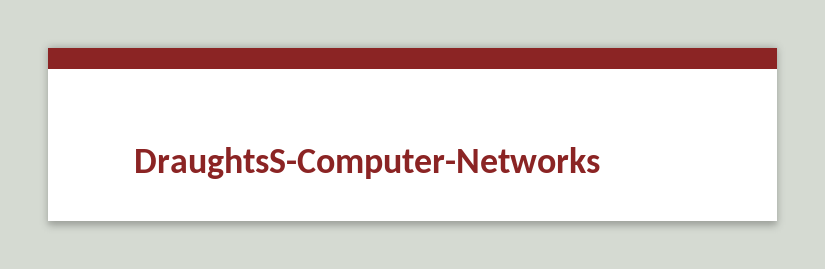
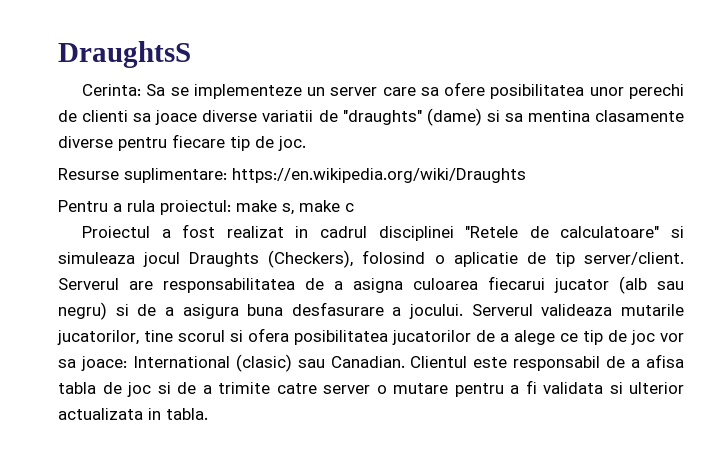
[134,147,600,179] DraughtsS-Computer-Networks -> [58,41,191,68] [81,82,684,99] [58,108,684,126] [58,134,306,151] [58,168,526,183] [58,200,354,215] [81,224,685,241] [58,250,684,268] [58,276,684,294] [58,302,684,320] [57,328,684,345] [58,354,684,372] [58,380,684,397] [58,408,208,420] DraughtsS // Cerinta: Sa se implementeze un server care sa ofere posibilitatea unor perechi de clienti sa joace diverse variatii de "draughts" (dame) si sa mentina clasamente diverse pentru fiecare tip de joc. // Resurse suplimentare: https://en.wikipedia.org/wiki/Draughts // Pentru a rula proiectul: make s, make c // Proiectul a fost realizat in cadrul disciplinei "Retele de calculatoare" si simuleaza jocul Draughts (Checkers), folosind o aplicatie de tip server/client. Serverul are responsabilitatea de a asigna culoarea fiecarui jucator (alb sau negru) si de a asigura buna desfasurare a jocului. Serverul valideaza mutarile jucatorilor, tine scorul si ofera posibilitatea jucatorilor de a alege ce tip de joc vor sa joace: International (clasic) sau Canadian. Clientul este responsabil de a afisa tabla de joc si de a trimite catre server o mutare pentru a fi validata si ulterior actualizata in tabla.

